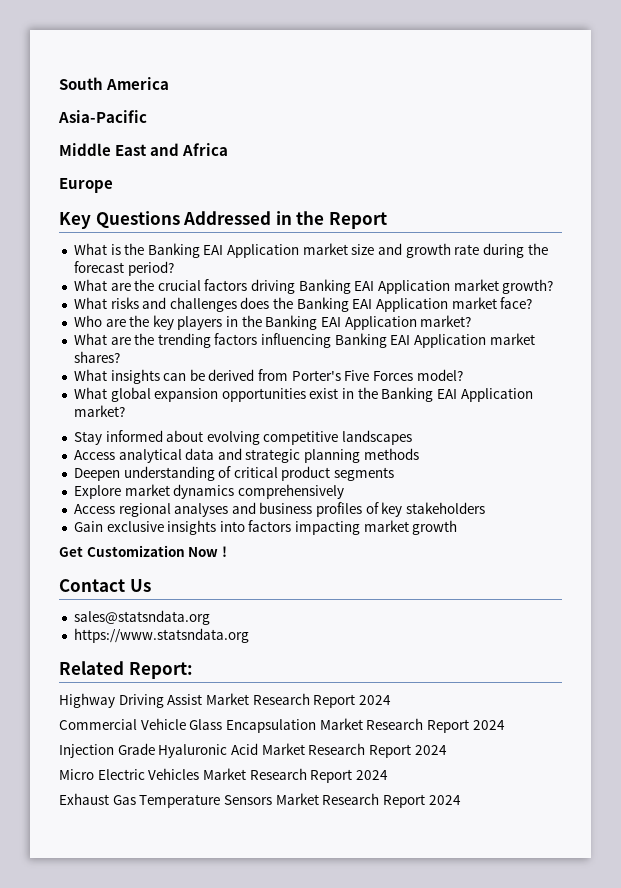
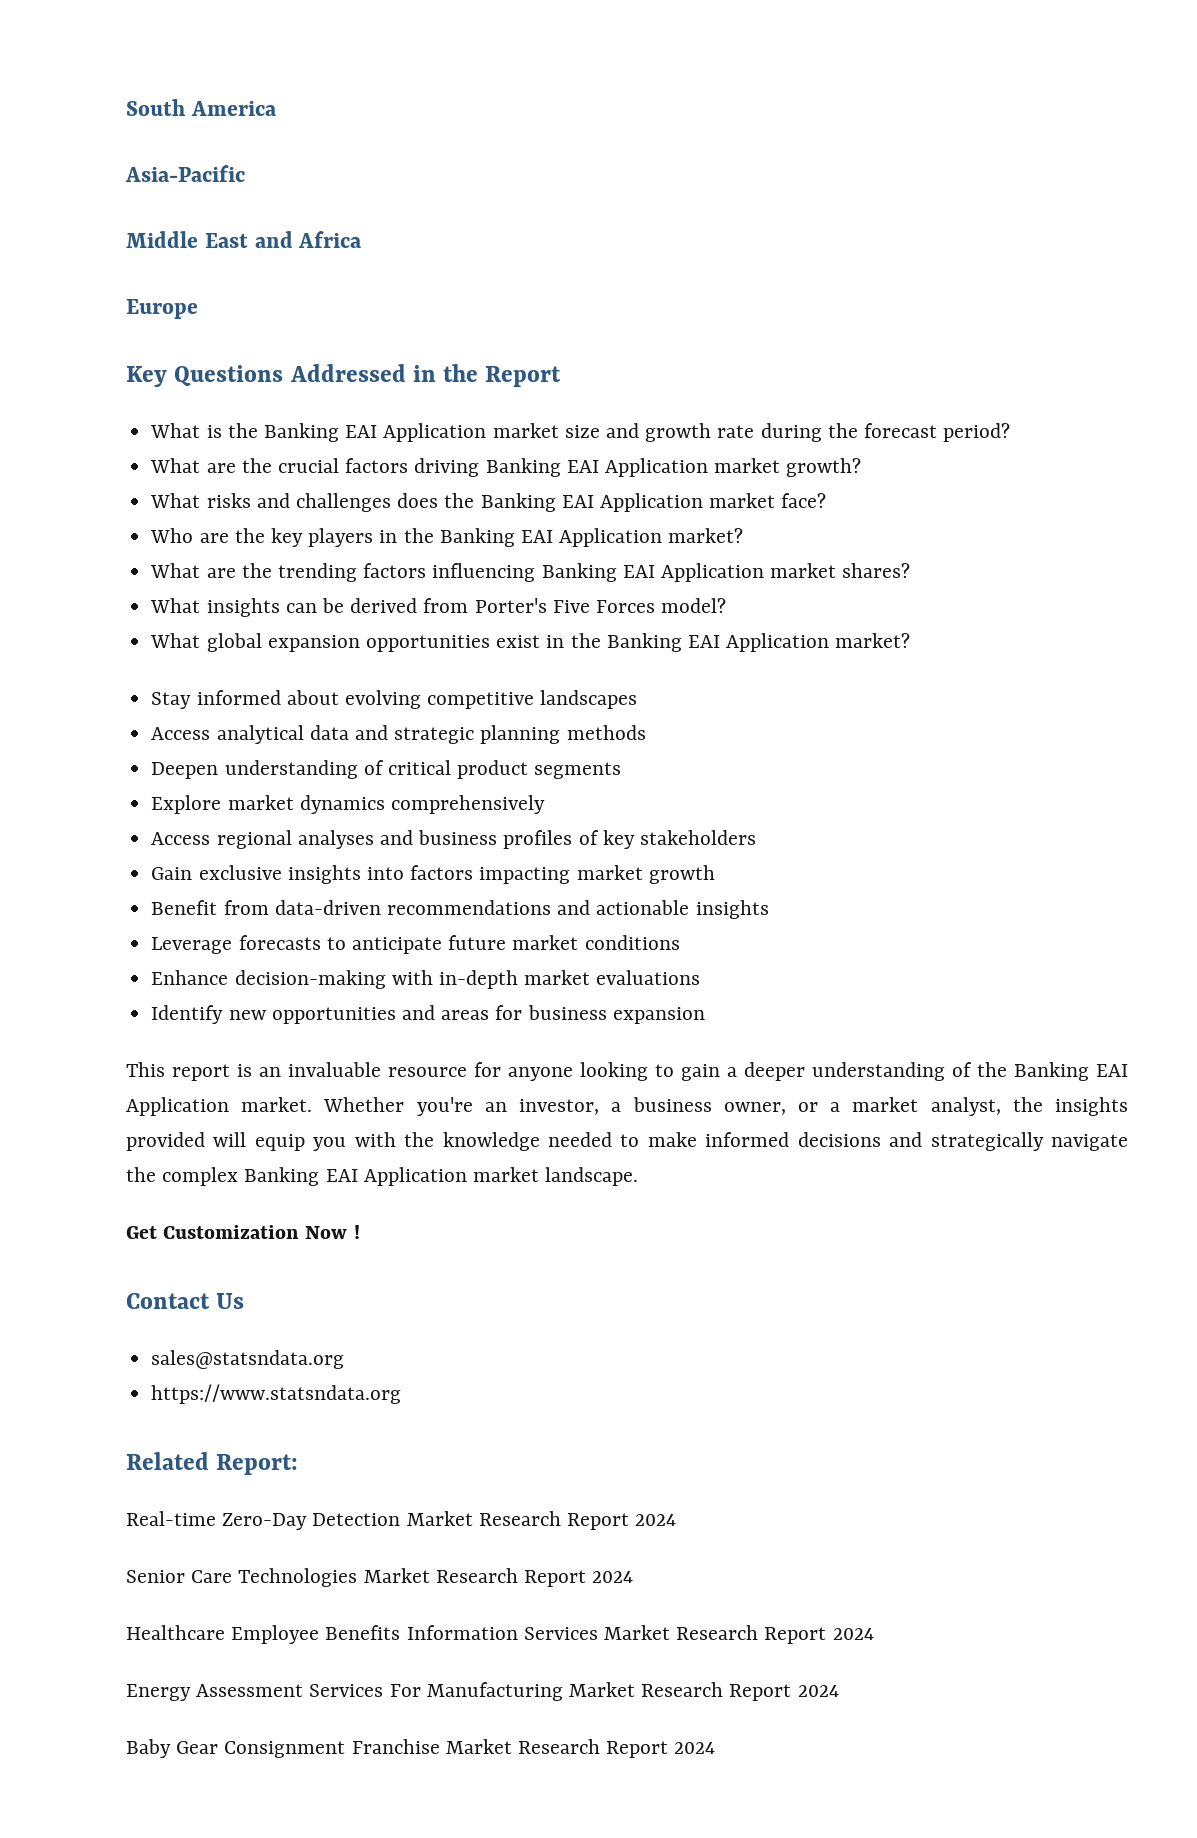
(458, 527) none -> [151,900,769,919] [151,935,680,954] [151,970,701,989] [151,1005,705,1024] [126,1062,1128,1081] [126,1097,1128,1116] [126,1132,1128,1151] [126,1167,639,1186] // Benefit from data-driven recommendations and actionable insights // Leverage forecasts to anticipate future market conditions // Enhance decision-making with in-depth market evaluations // Identify new opportunities and areas for business expansion // This report is an invaluable resource for anyone looking to gain a deeper understanding of the Banking EAI Application market. Whether you're an investor, a business owner, or a market analyst, the insights provided will equip you with the knowledge needed to make informed decisions and strategically navigate the complex Banking EAI Application market landscape.
[59,693,391,708] [59,718,505,733] [59,743,447,758] [59,768,388,783] [59,793,272,808] Highway Driving Assist Market Research Report 2024 // Commercial Vehicle Glass Encapsulation Market Research Report 2024 // Injection Grade Hyaluronic Acid Market Research Report 2024 // Micro Electric Vehicles Market Research Report 2024 // Exhaust Gas Temperature Sensors -> [126,1511,677,1530] [126,1568,634,1587] [126,1625,874,1644] [126,1682,839,1701] [126,1739,440,1758] Real-time Zero-Day Detection Market Research Report 2024 // Senior Care Technologies Market Research Report 2024 // Healthcare Employee Benefits Information Services Market Research Report 2024 // Energy Assessment Services For Manufacturing Market Research Report 2024 // Baby Gear Consignment Franchise

